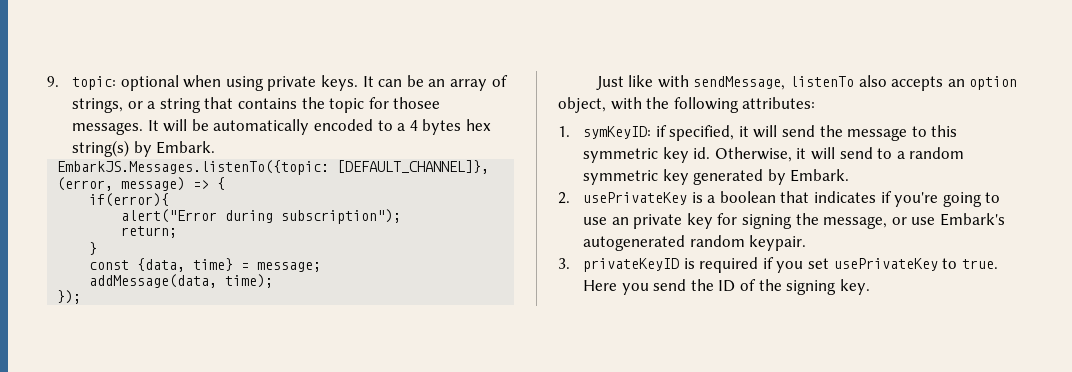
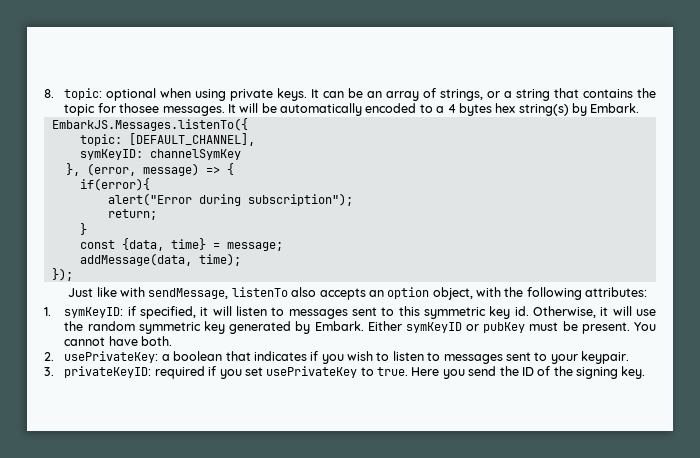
[47,76,59,87] 9. -> [44,89,54,98] 8.
[57,160,490,175] EmbarkJS.Messages.listenTo({topic: [DEFAULT_CHANNEL]}, -> [51,118,248,131] [79,133,255,146] [79,149,241,160] [65,163,80,176] EmbarkJS.Messages.listenTo({ // topic: [DEFAULT_CHANNEL], // symKeyID: channelSymKey // },
[781,125,908,141] send the message -> [236,306,378,319] listen to messages sent
[839,147,905,159] send to a -> [635,309,656,316] [64,321,84,331] use the
(850, 175) none -> [367,321,656,334] [64,336,173,346] Either symKeyID or pubKey must be present. You cannot have both.
[583,192,703,205] usePrivateKey is -> [64,351,159,363] usePrivateKey:
[894,192,1001,207] [583,213,1005,229] [583,235,745,251] you're going to use an private key for signing the message, or use Embark's autogenerated random -> [321,351,578,364] you wish to listen to messages sent to your
[583,258,695,272] privateKeyID is -> [64,366,152,378] privateKeyID:

